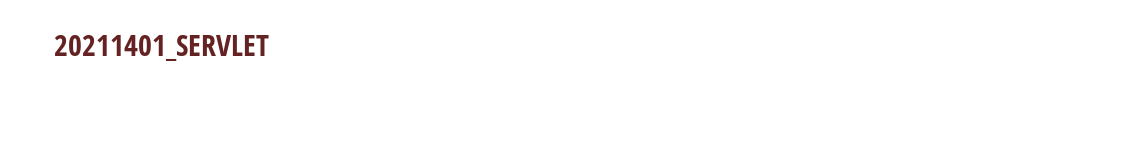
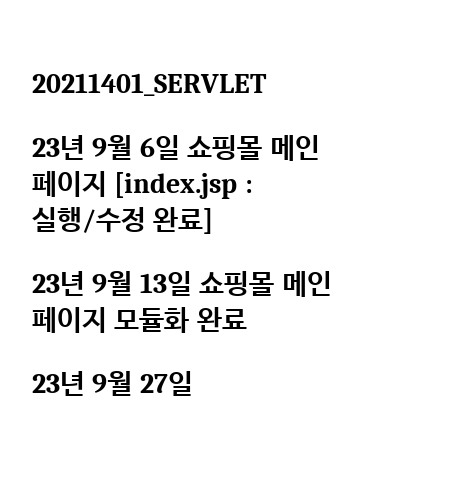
(269, 48) none -> [32,135,320,161] [32,171,253,199] [32,207,214,234] [32,271,332,297] [32,307,247,333] [32,371,193,396] // 23년 9월 6일 쇼핑몰 메인 페이지 [index.jsp : 실행/수정 완료] // 23년 9월 13일 쇼핑몰 메인 페이지 모듈화 완료 // 23년 9월 27일

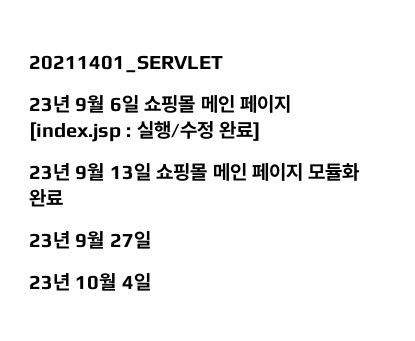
(193, 383) none -> [29,273,151,291] // 23년 10월 4일

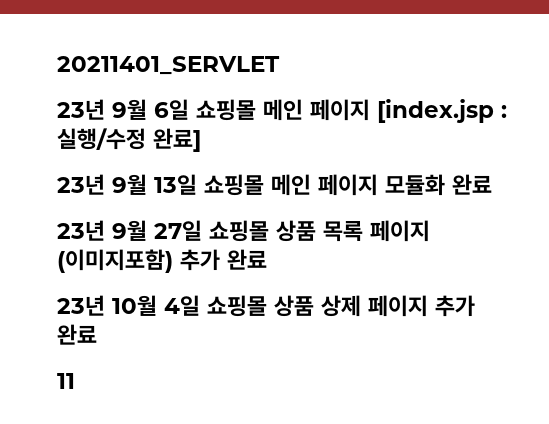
[29,273,151,291] // 23년 10월 4일 -> [209,220,430,242] [57,249,267,273] [57,295,475,317] [57,324,97,345] [57,373,75,389] 쇼핑몰 상품 목록 페이지 (이미지포함) 추가 완료 // 23년 10월 4일 쇼핑몰 상품 상제 페이지 추가 완료 // 11

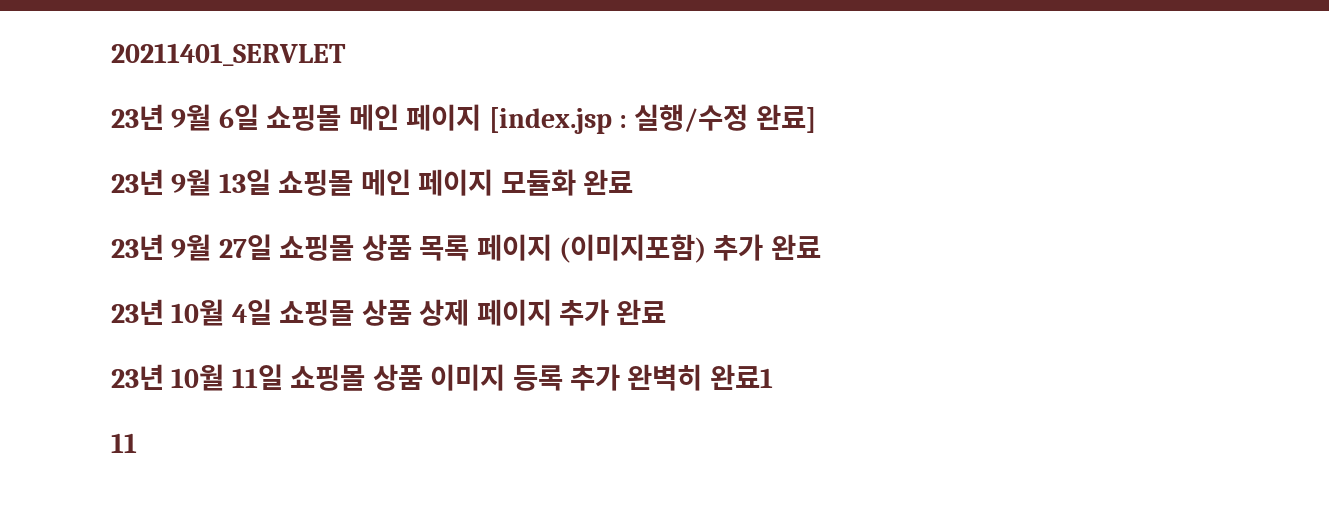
(97, 334) none -> [111,364,773,391] // 23년 10월 11일 쇼핑몰 상품 이미지 등록 추가 완벽히 완료1

